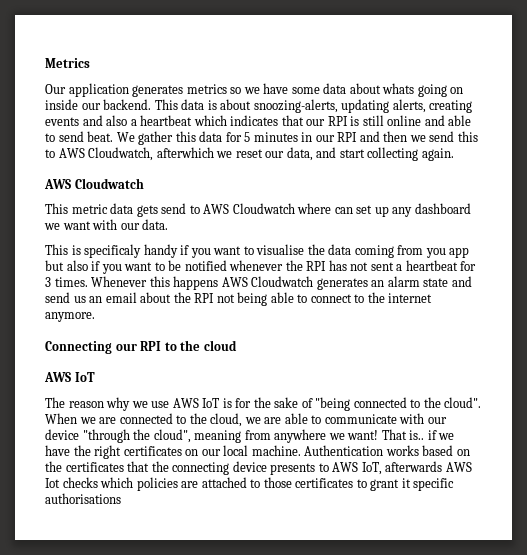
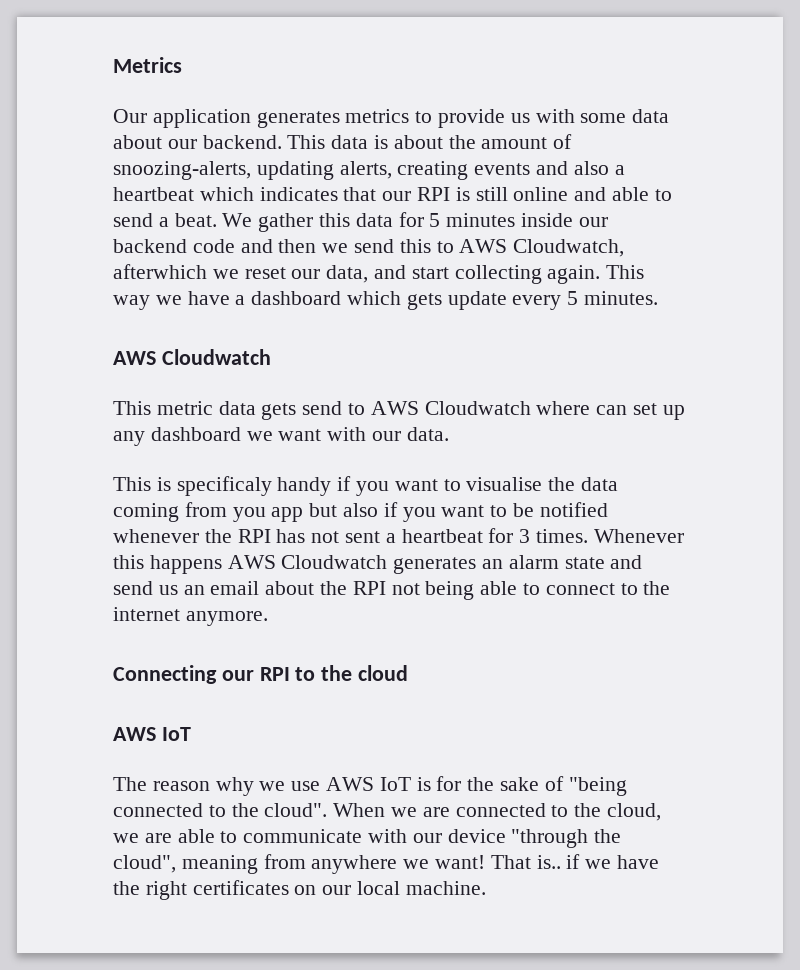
[230,83,464,97] [45,99,78,110] so we have some data about whats going on inside -> [415,109,670,128] [113,135,162,149] to provide us with some data about
(252, 104) none -> [448,134,573,149] the amount of
(84, 136) none -> [158,217,169,227] a
[301,132,358,142] in our RPI -> [521,213,608,227] [113,239,235,253] inside our backend code
(454, 154) none -> [606,265,645,279] [113,291,659,310] This way we have a dashboard which gets update every 5 minutes.
[304,445,470,456] [45,461,472,475] [45,477,455,491] [45,493,121,504] Authentication works based on the certificates that the connecting device presents to AWS IoT, afterwards AWS Iot checks which policies are attached to those certificates to grant it specific authorisations -> (486, 888) none

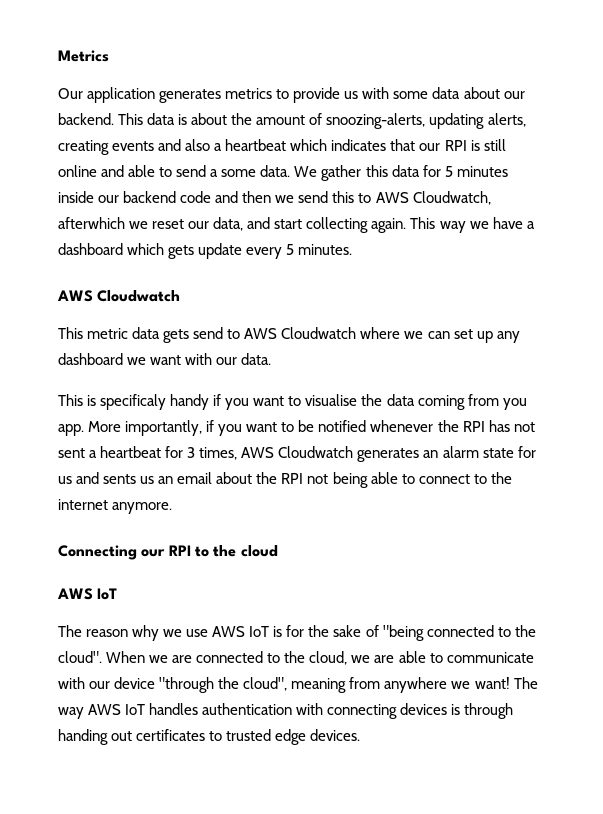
[174,213,217,227] beat. -> [221,165,291,177] some data.
(591, 408) none -> [404,331,424,339] we
[271,503,379,522] app but also -> [58,420,203,436] app. More importantly,
[536,529,684,543] [113,555,222,574] times. Whenever this happens -> [199,447,238,460] times,
[610,555,643,569] [113,581,153,595] and send -> [517,446,536,458] [58,472,137,484] for us and sents
[490,854,660,869] [113,880,486,900] That is.. if we have the right certificates on our local machine. -> [513,677,538,689] [58,703,514,719] [58,729,361,745] The way AWS IoT handles authentication with connecting devices is through handing out certificates to trusted edge devices.

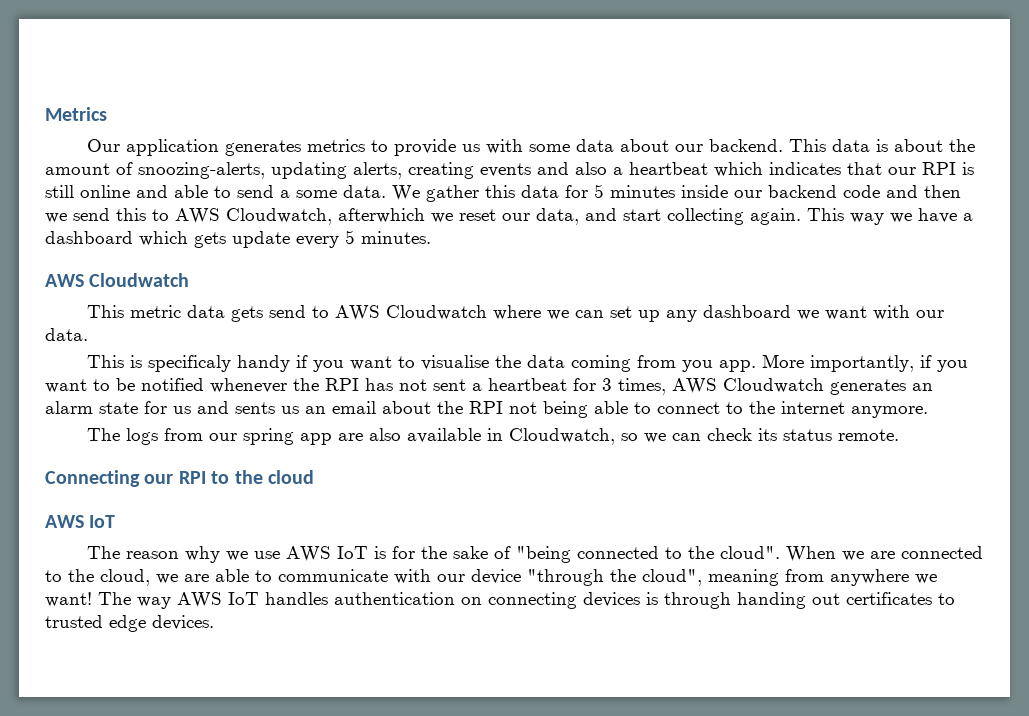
(173, 508) none -> [87,428,900,445] // The logs from our spring app are also available in Cloudwatch, so we can check its status remote.
[296,703,324,715] with -> [461,597,482,605] on

